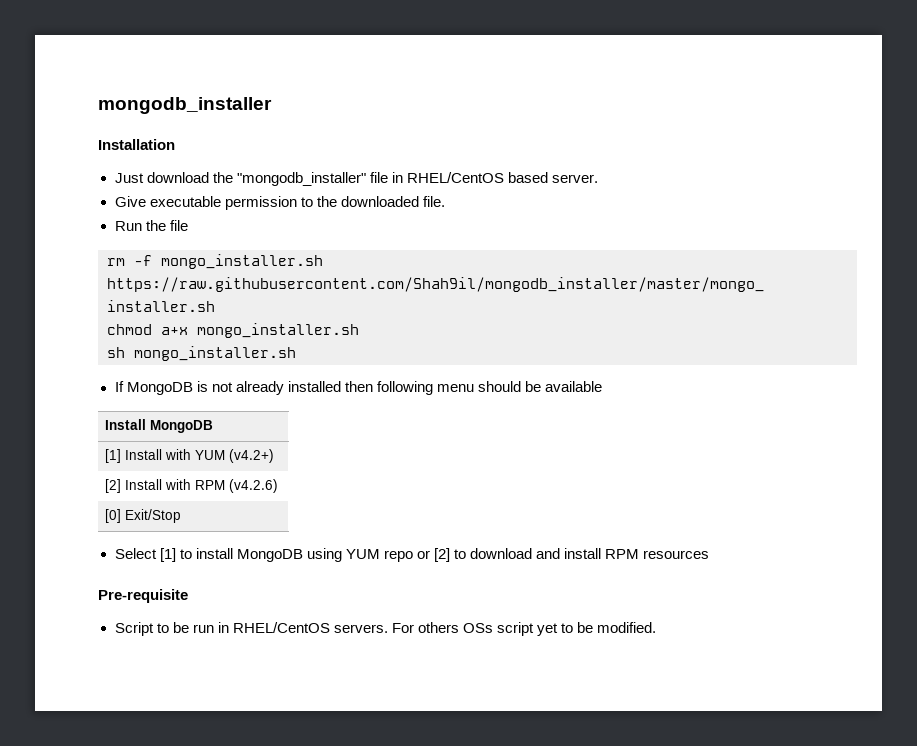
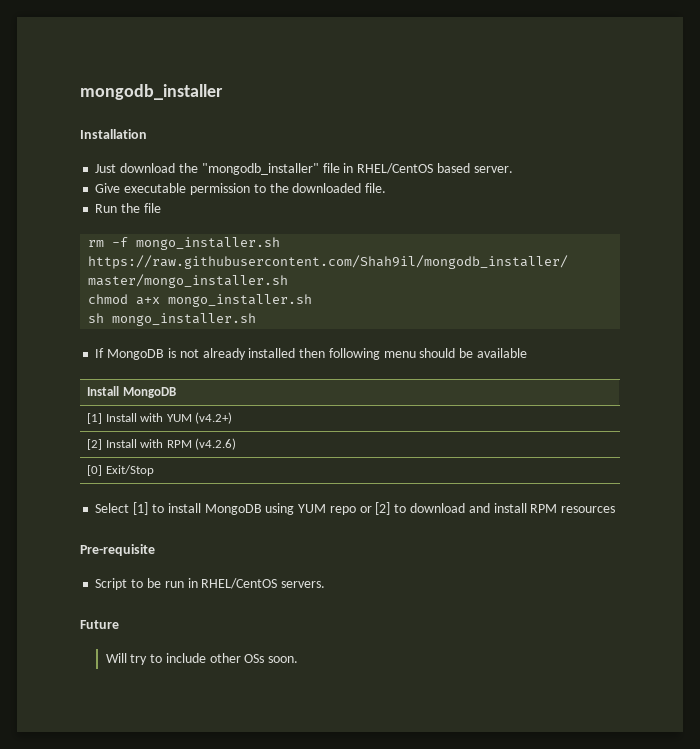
[391,622,657,636] For others OSs script yet to be modified. -> [80,620,119,629] [105,653,299,665] // Future // Will try to include other OSs soon.

